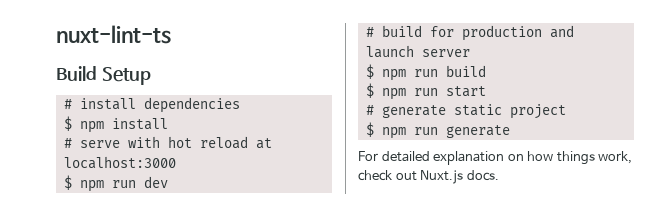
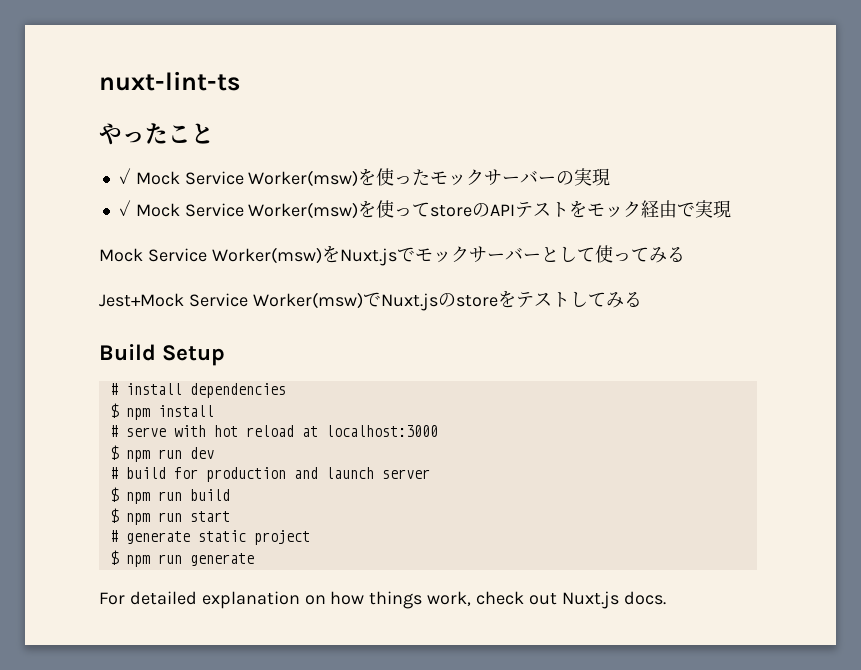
(171, 34) none -> [99,123,214,145] [118,168,611,187] [118,200,732,219] [99,245,685,266] [99,290,642,311] // やったこと // ✓ Mock Service Worker(msw)を使ったモックサーバーの実現 // ✓ Mock Service Worker(msw)を使ってstoreのAPIテストをモック経由で実現 // Mock Service Worker(msw)をNuxt.jsでモックサーバーとして使ってみる // Jest+Mock Service Worker(msw)でNuxt.jsのstoreをテストしてみる

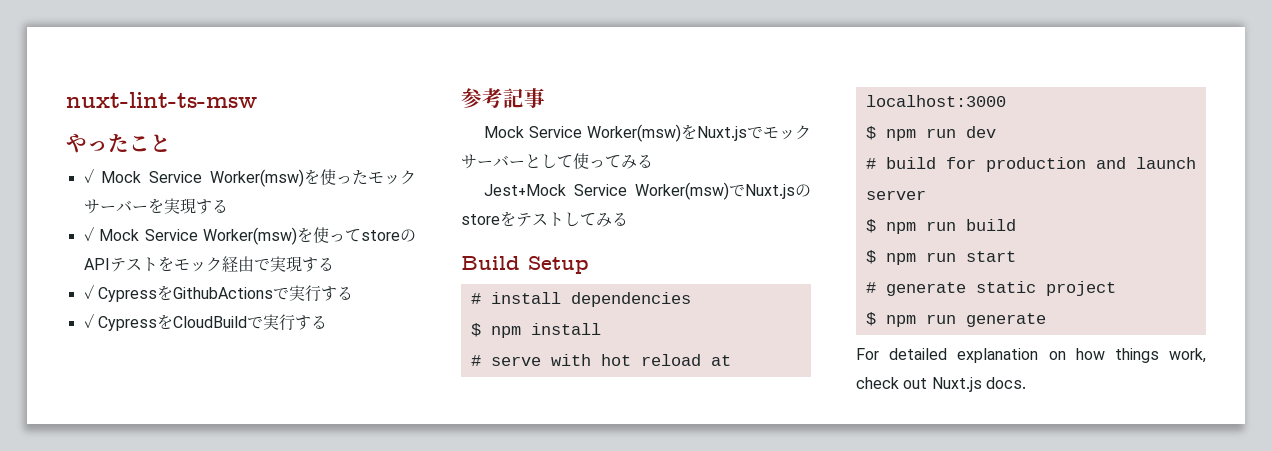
[99,71,240,91] nuxt-lint-ts -> [66,92,257,108] nuxt-lint-ts-msw
[556,168,611,186] の実現 -> [147,198,228,214] を実現する
(732, 209) none -> [301,257,334,272] [83,284,353,302] [83,313,327,331] [461,88,545,108] する // ✓ CypressをGithubActionsで実行する // ✓ CypressをCloudBuildで実行する // 参考記事

